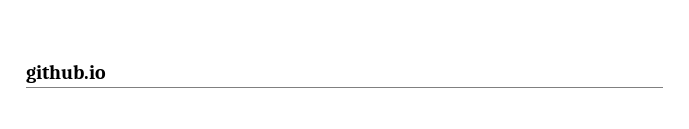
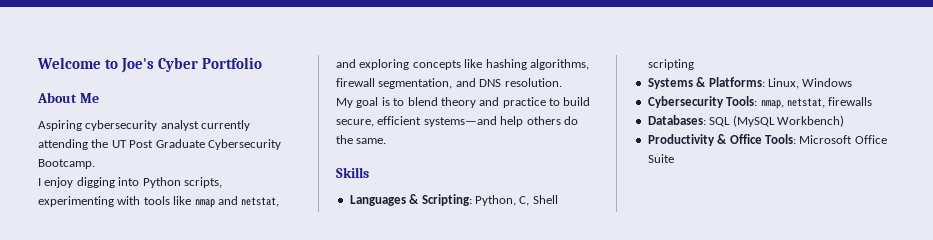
[26,64,106,83] github.io -> [37,57,263,73] [37,92,99,103] [38,120,251,131] [38,139,281,150] [38,159,95,169] [38,177,222,188] [38,196,280,208] [336,59,589,70] [336,78,562,89] [336,97,591,108] [336,116,578,127] [336,135,387,144] [336,167,369,178] [349,194,558,206] [647,59,694,70] [647,77,853,89] [647,96,873,109] [647,115,844,127] [647,134,887,146] [647,154,674,163] Welcome to Joe's Cyber Portfolio // About Me // Aspiring cybersecurity analyst currently attending the UT Post Graduate Cybersecurity Bootcamp. // I enjoy digging into Python scripts, experimenting with tools like nmap and netstat, and exploring concepts like hashing algorithms, firewall segmentation, and DNS resolution. // My goal is to blend theory and practice to build secure, efficient systems—and help others do the same. // Skills // Languages & Scripting: Python, C, Shell scripting // Systems & Platforms: Linux, Windows // Cybersecurity Tools: nmap, netstat, firewalls // Databases: SQL (MySQL Workbench) // Productivity & Office Tools: Microsoft Office Suite

